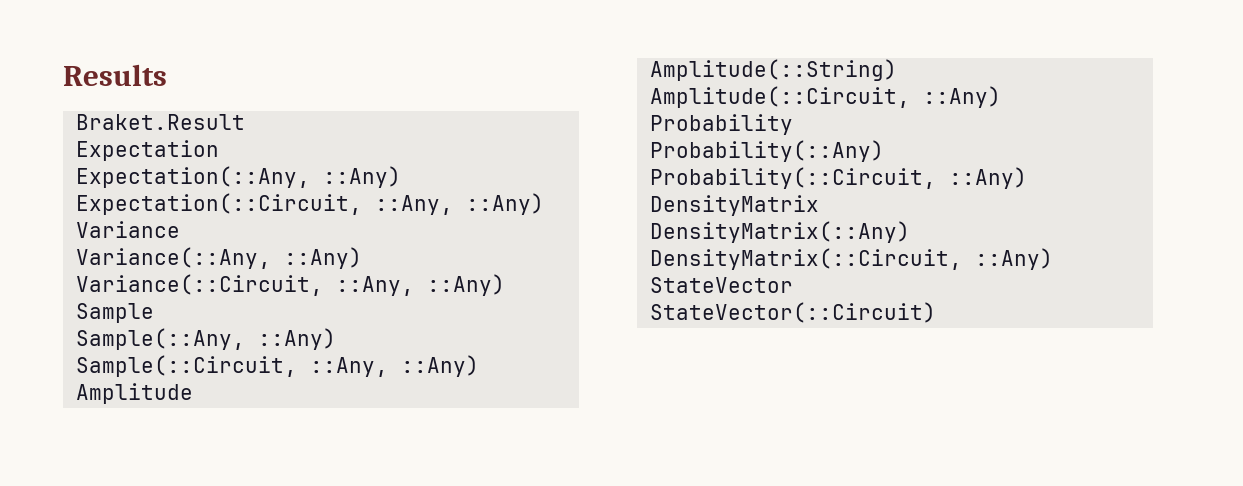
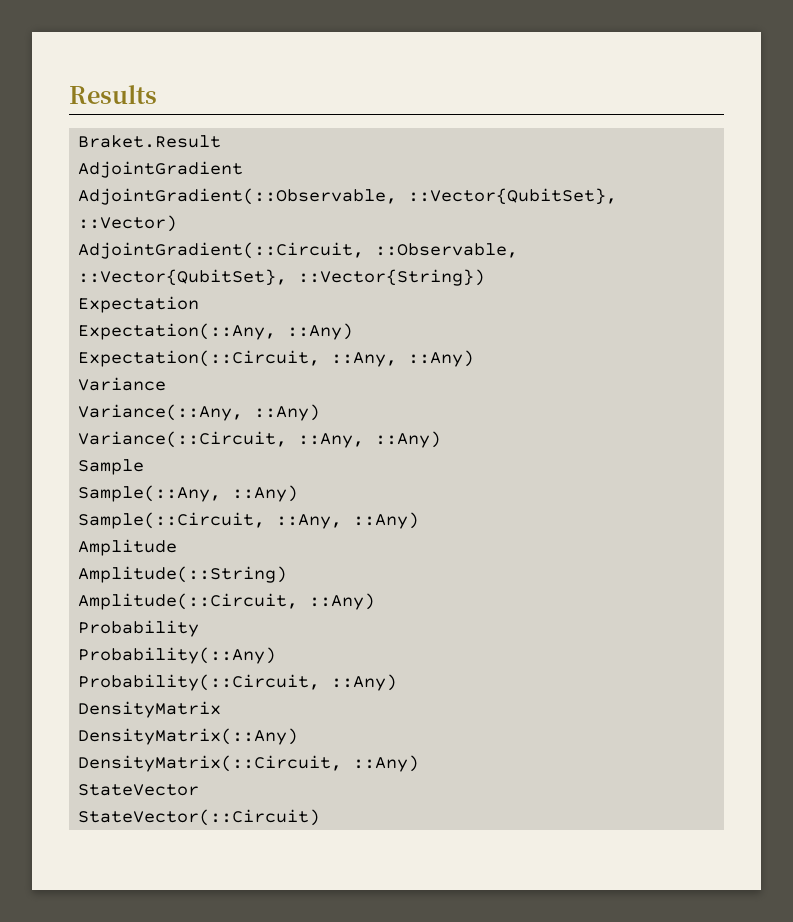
(245, 122) none -> [78,161,243,178] [78,188,617,205] [78,215,177,232] [78,242,518,259] [78,269,485,286] // AdjointGradient // AdjointGradient(::Observable, ::Vector{QubitSet}, ::Vector) // AdjointGradient(::Circuit, ::Observable, ::Vector{QubitSet}, ::Vector{String})

